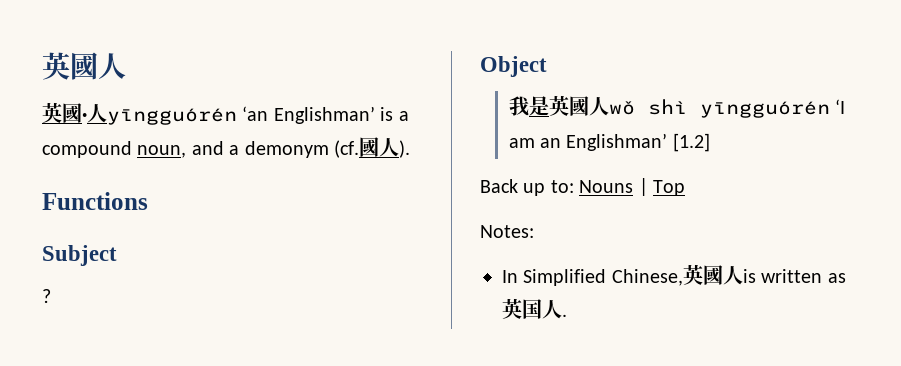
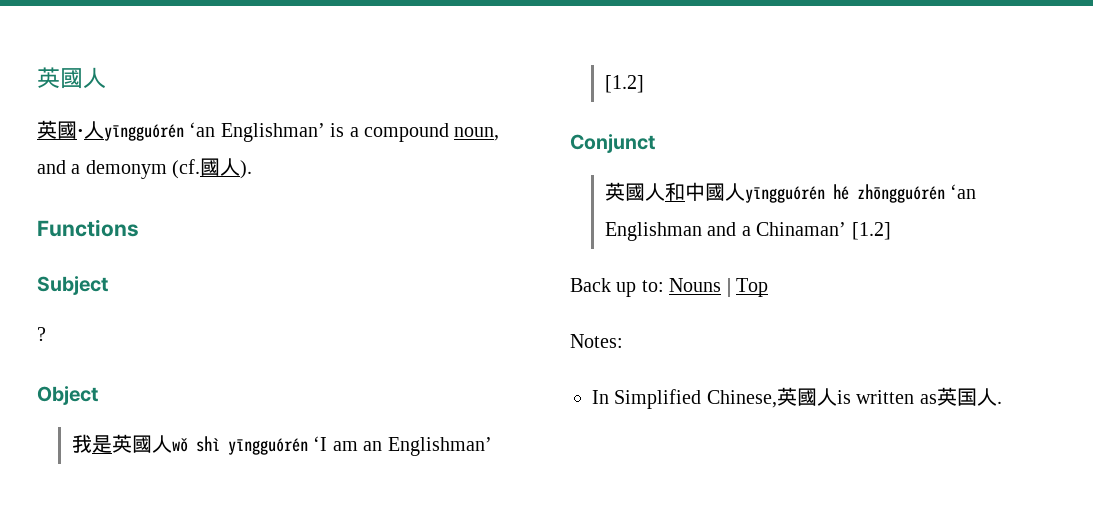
(710, 142) none -> [570,134,655,153] [604,182,977,203] [604,222,891,241] // Conjunct // 英國人和中國人yīngguórén hé zhōngguórén ‘an Englishman and a Chinaman’ [1.2]

